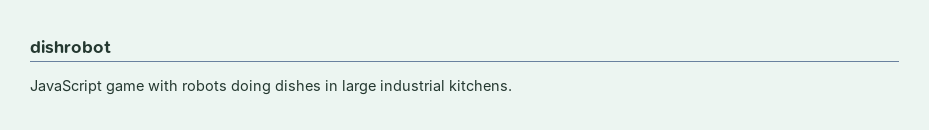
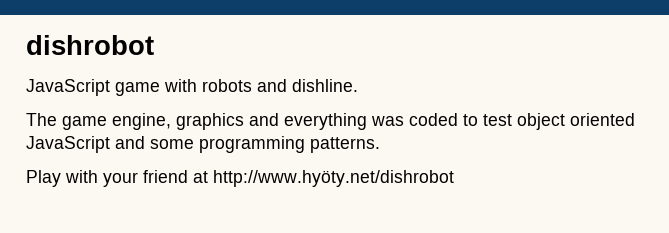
[231,80,512,95] doing dishes in large industrial kitchens. -> [257,79,358,92] [26,113,635,130] [26,136,380,153] [26,170,454,187] and dishline. // The game engine, graphics and everything was coded to test object oriented JavaScript and some programming patterns. // Play with your friend at http://www.hyöty.net/dishrobot

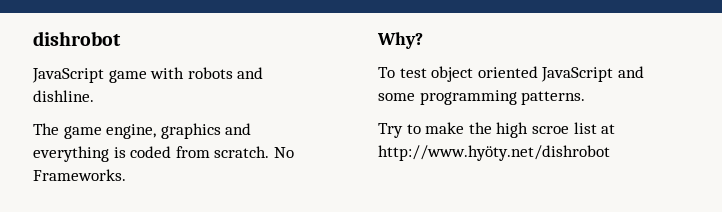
[371,113,478,126] was coded to -> [113,146,294,158] [33,169,126,181] [377,32,423,49] [378,67,395,78] is coded from scratch. No Frameworks. // Why? // To
[26,170,188,187] Play with your friend -> [378,122,597,138] Try to make the high scroe list

